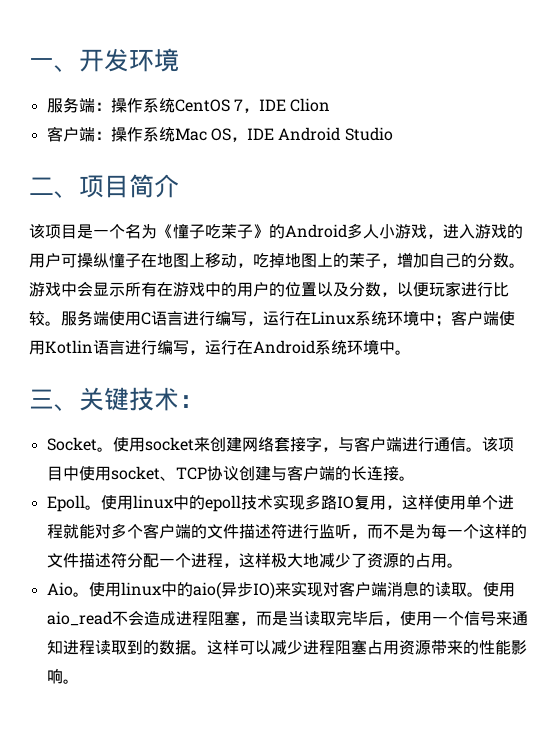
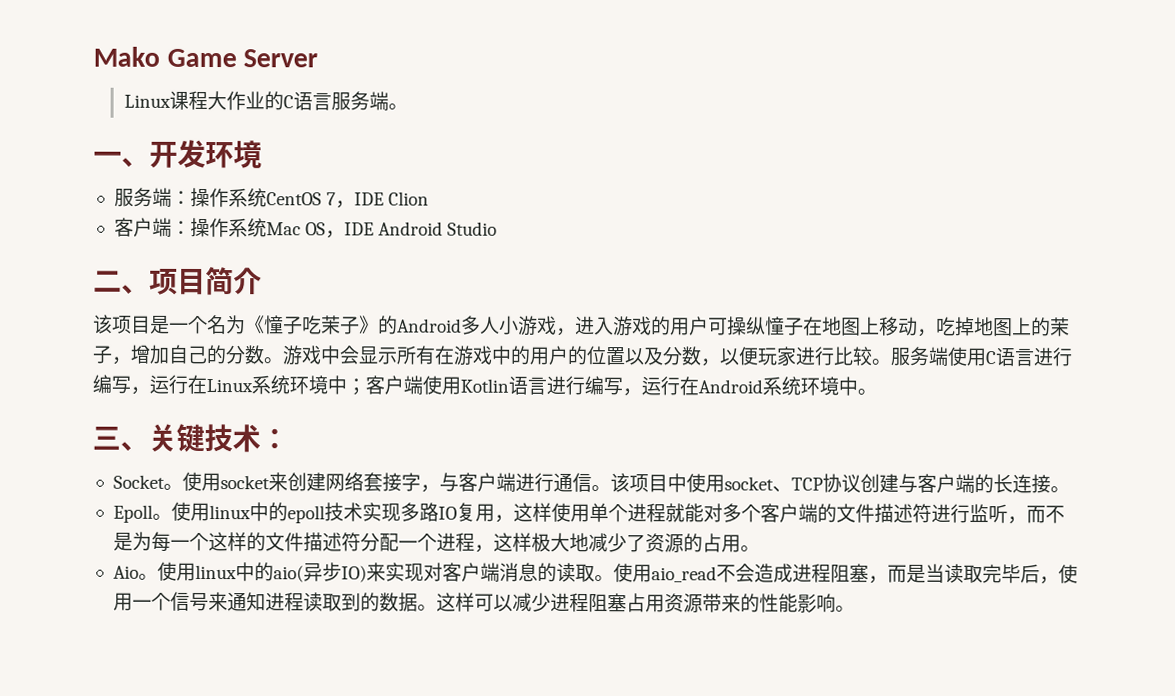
(29, 63) none -> [93,46,319,68] [123,90,408,111] Mako Game Server // Linux课程大作业的C语言服务端。 //

